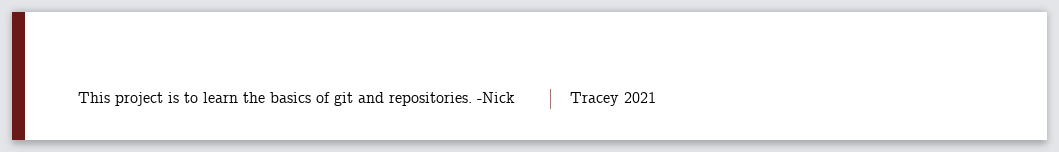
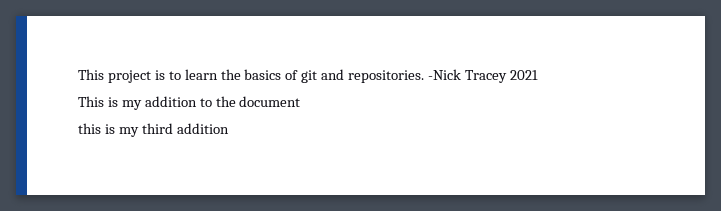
(656, 97) none -> [78,96,301,110] [78,123,229,137] // This is my addition to the document // this is my third addition

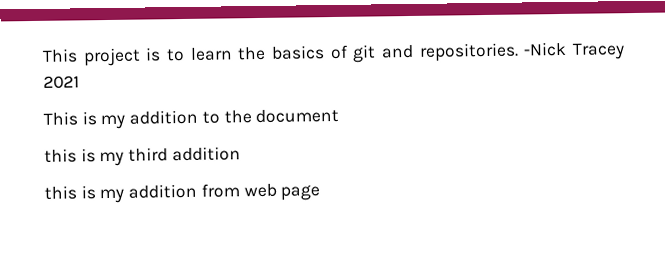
(229, 128) none -> [44,183,321,204] // this is my addition from web page

